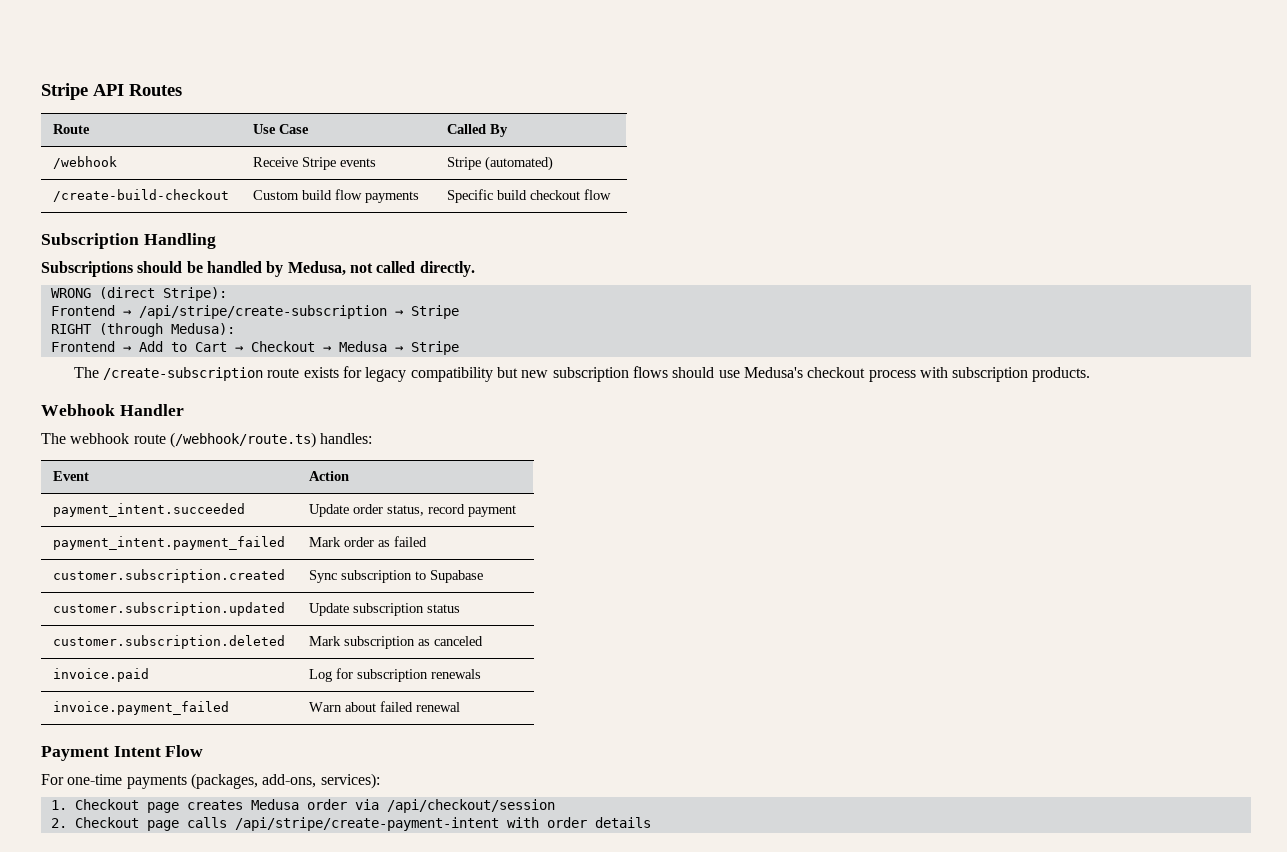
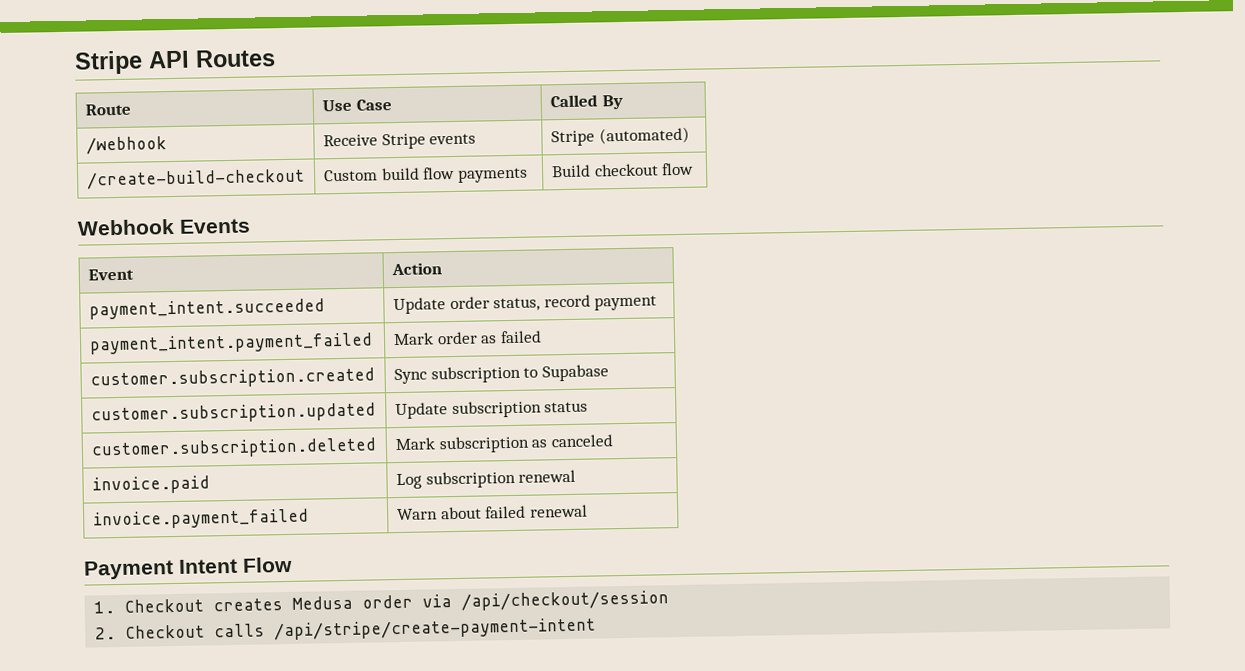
[446,189,527,203] Specific build -> [550,164,591,178] Build
[41,233,216,249] [41,261,475,277] [50,287,227,301] [50,305,459,319] [50,323,235,337] [50,341,459,355] [73,366,1091,382] [41,404,184,416] [41,432,373,448] Subscription Handling // Subscriptions should be handled by Medusa, not called directly. // WRONG (direct Stripe): // Frontend → /api/stripe/create-subscription → Stripe // RIGHT (through Medusa): // Frontend → Add to Cart → Checkout → Medusa → Stripe // The /create-subscription route exists for legacy compatibility but new subscription flows should use Medusa's checkout process with subscription products. // Webhook Handler // The webhook route (/webhook/route.ts) handles: -> [77,218,251,236] Webhook Events
[335,668,481,682] for subscription renewals -> [425,469,577,489] subscription renewal
[41,773,380,789] // For one-time payments (packages, add-ons, services): -> (293, 564) none
[146,802,179,813] page -> (205, 605) none
[146,820,179,831] page -> (206, 631) none
[506,817,651,828] with order details -> (597, 629) none

